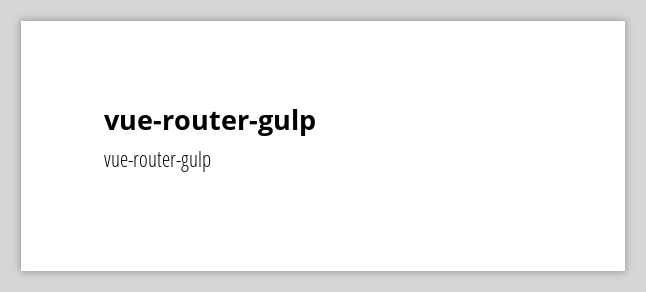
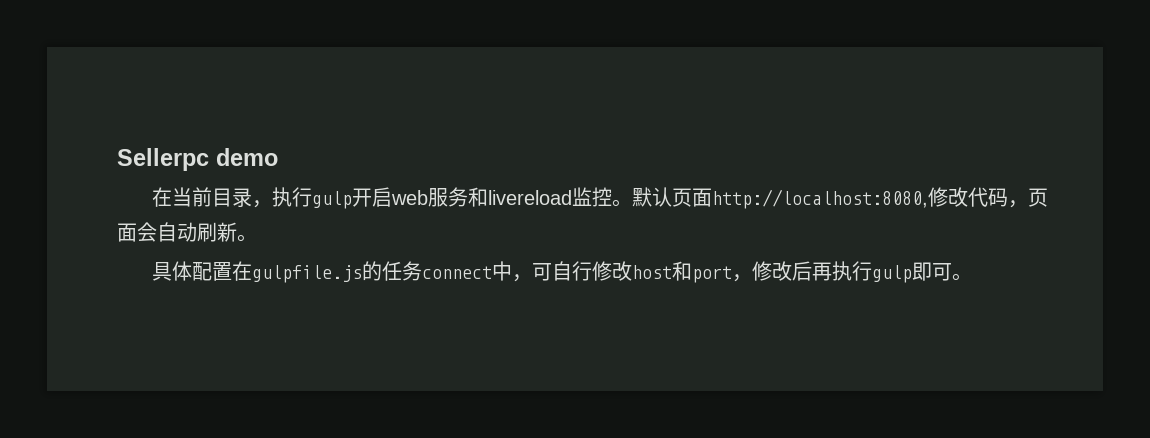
[104,109,316,136] [104,151,211,172] vue-router-gulp // vue-router-gulp -> [117,148,278,171] [151,187,1048,209] [117,222,257,242] [151,261,972,283] Sellerpc demo // 在当前目录，执行gulp开启web服务和livereload监控。默认页面http://localhost:8080,修改代码，页面会自动刷新。 // 具体配置在gulpfile.js的任务connect中，可自行修改host和port，修改后再执行gulp即可。

